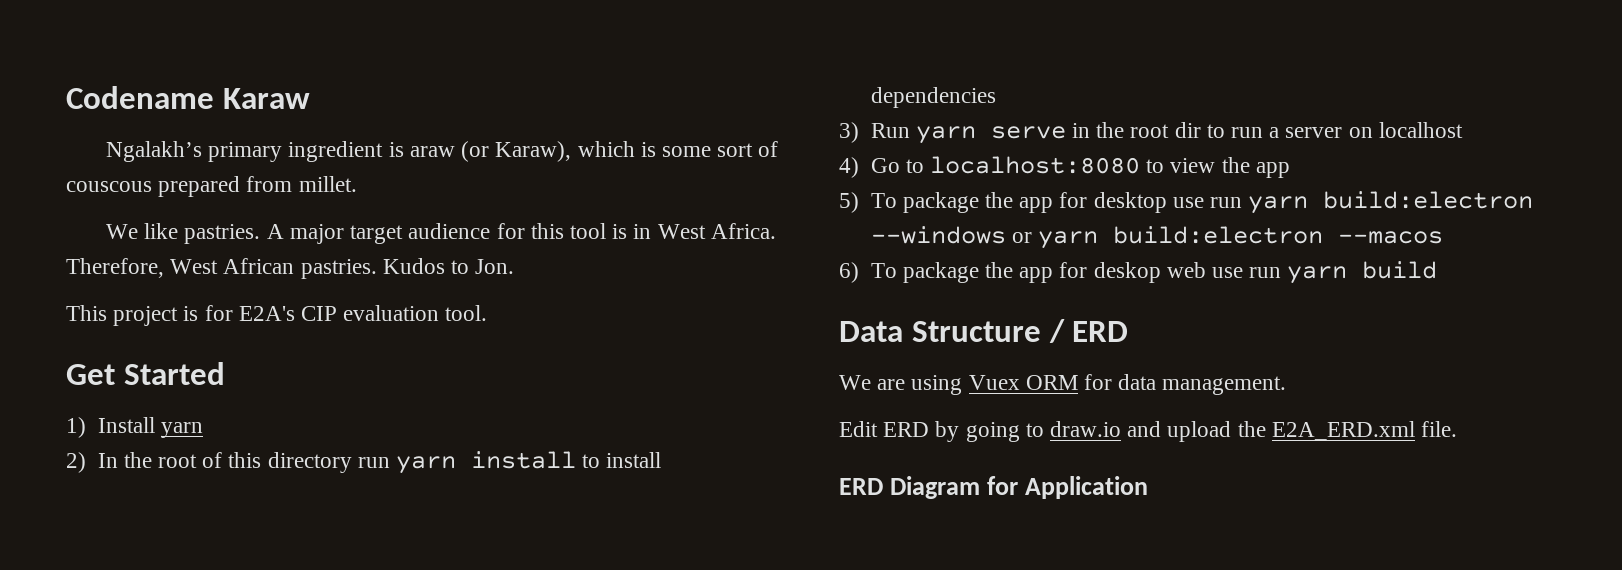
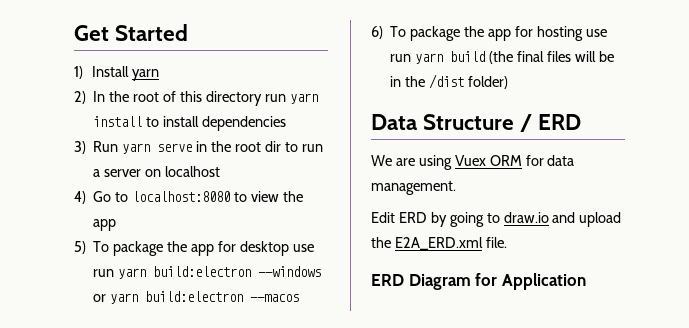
[66,86,310,109] [106,141,779,162] [66,176,357,197] [106,223,776,244] [66,258,515,279] [66,305,488,326] Codename Karaw // Ngalakh’s primary ingredient is araw (or Karaw), which is some sort of couscous prepared from millet. // We like pastries. A major target audience for this tool is in West Africa. Therefore, West African pastries. Kudos to Jon. // This project is for E2A's CIP evaluation tool. // -> (74, 33) none
[1093,262,1206,283] deskop web -> [536,26,583,41] hosting
(1438, 270) none -> [489,51,614,64] [390,74,508,89] (the final files will be in the /dist folder)

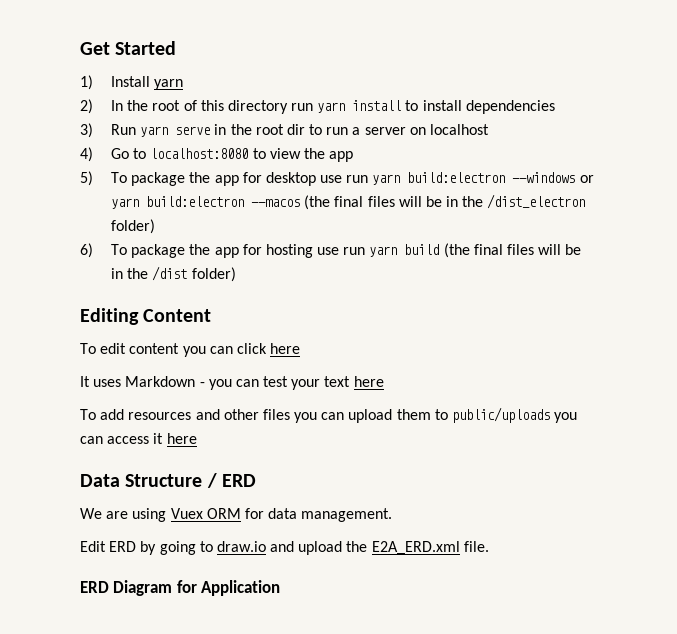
(300, 298) none -> [304,194,586,210] [110,219,155,234] (the final files will be in the /dist_electron folder)
(508, 82) none -> [80,308,212,325] [80,343,301,357] [80,376,384,390] [80,407,578,423] [80,433,197,444] // Editing Content // To edit content you can click here // It uses Markdown - you can test your text here // To add resources and other files you can upload them to public/uploads you can access it here

